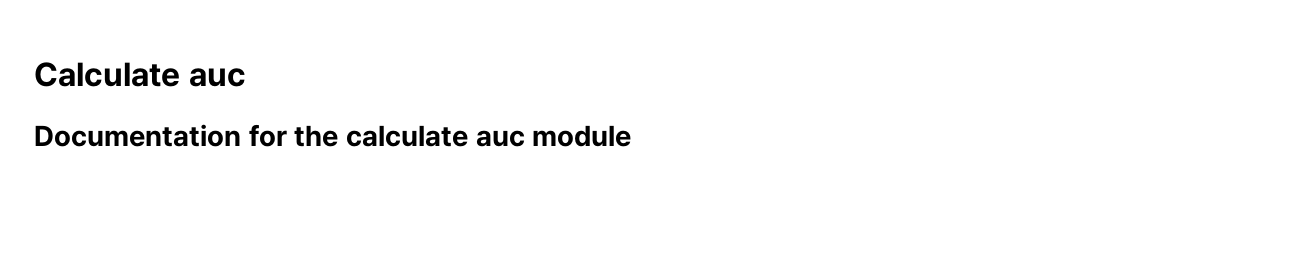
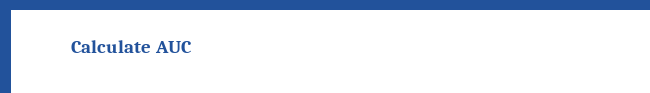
[188,68,246,87] [34,124,632,147] auc // Documentation for the calculate auc module -> [154,41,192,53] AUC

